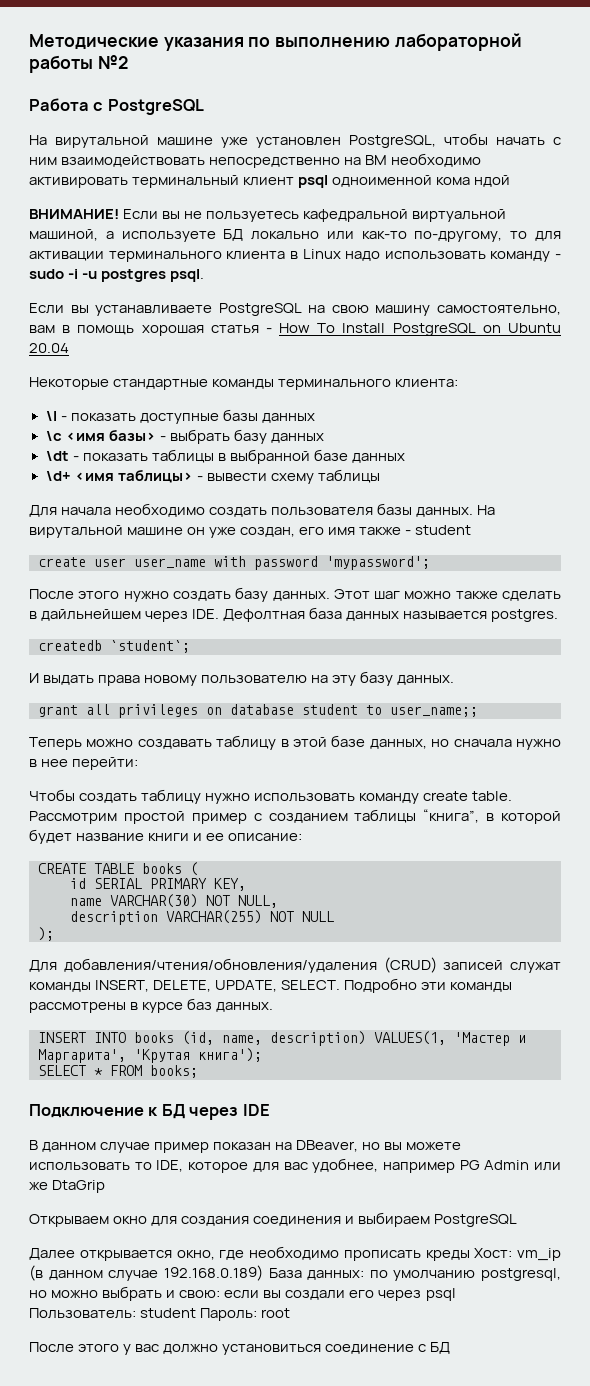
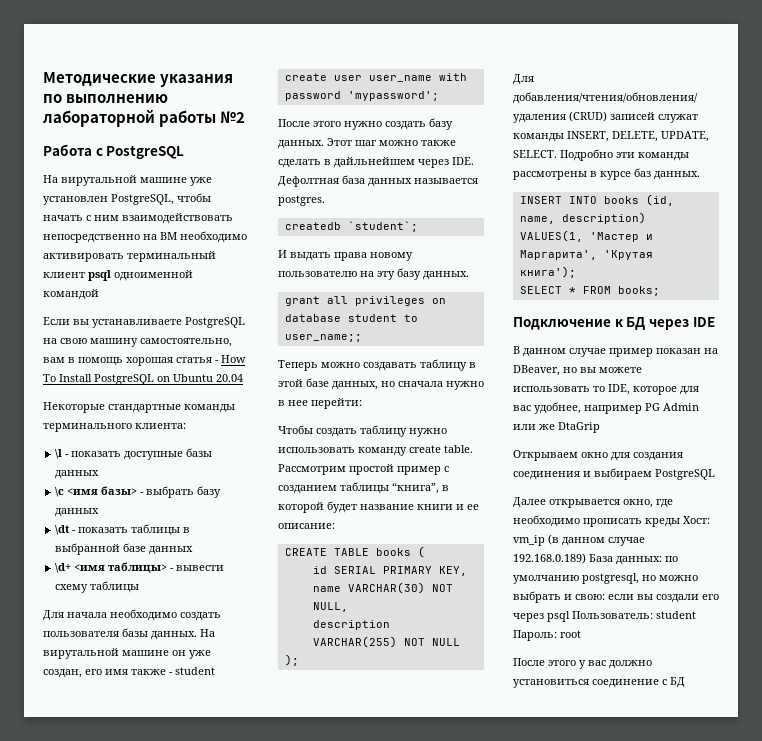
[436,175,511,187] [29,209,507,222] [29,229,561,242] [29,249,561,262] [29,269,205,282] кома ндой // ВНИМАНИЕ! Если вы не пользуетесь кафедральной виртуальной машиной, а используете БД локально или как-то по-другому, то для активации терминального клиента в Linux надо использовать команду - sudo -i -u postgres psql. -> [43,289,99,300] командой

